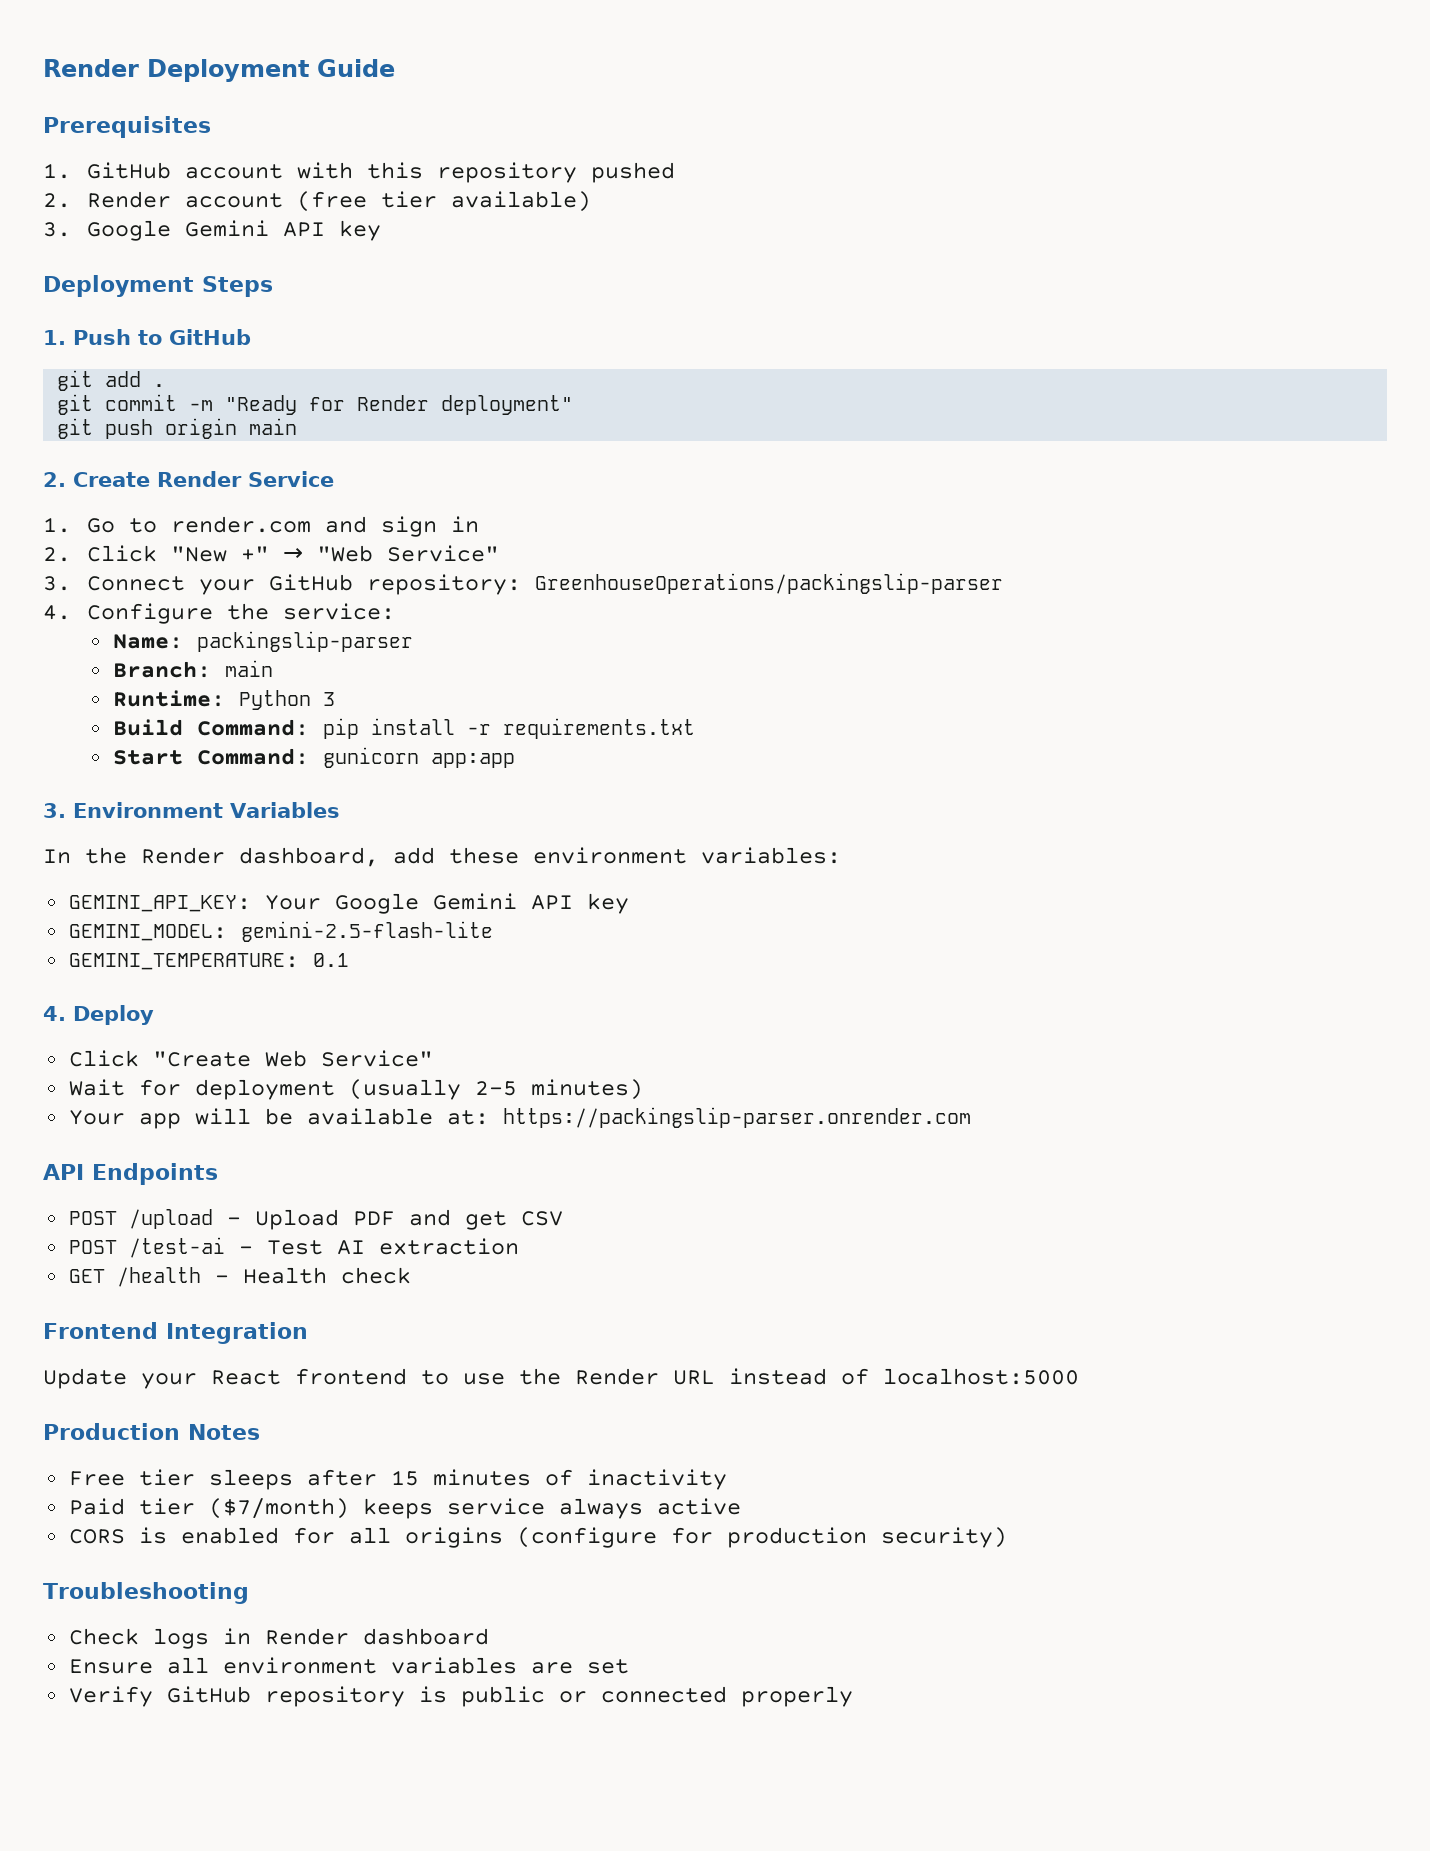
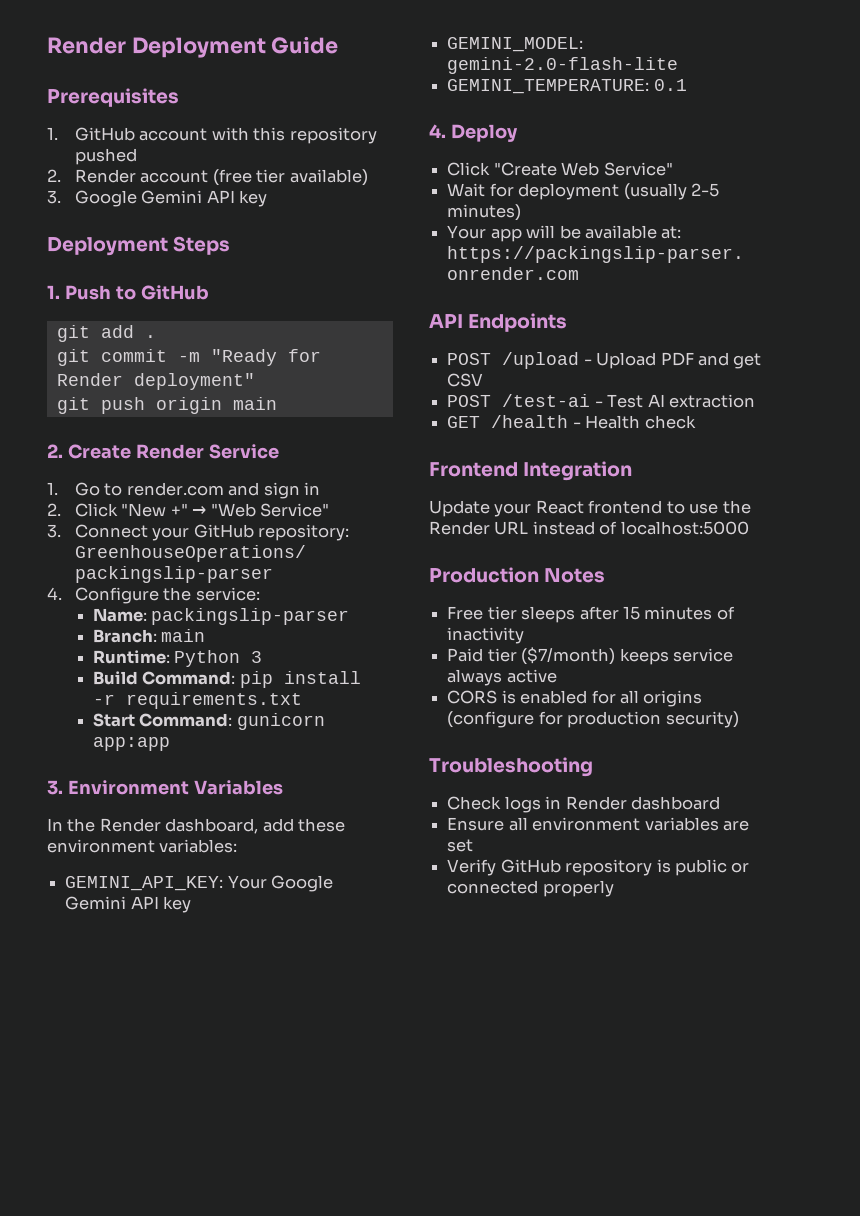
[240,921,493,942] gemini-2.5-flash-lite -> [447,57,679,74] gemini-2.0-flash-lite

